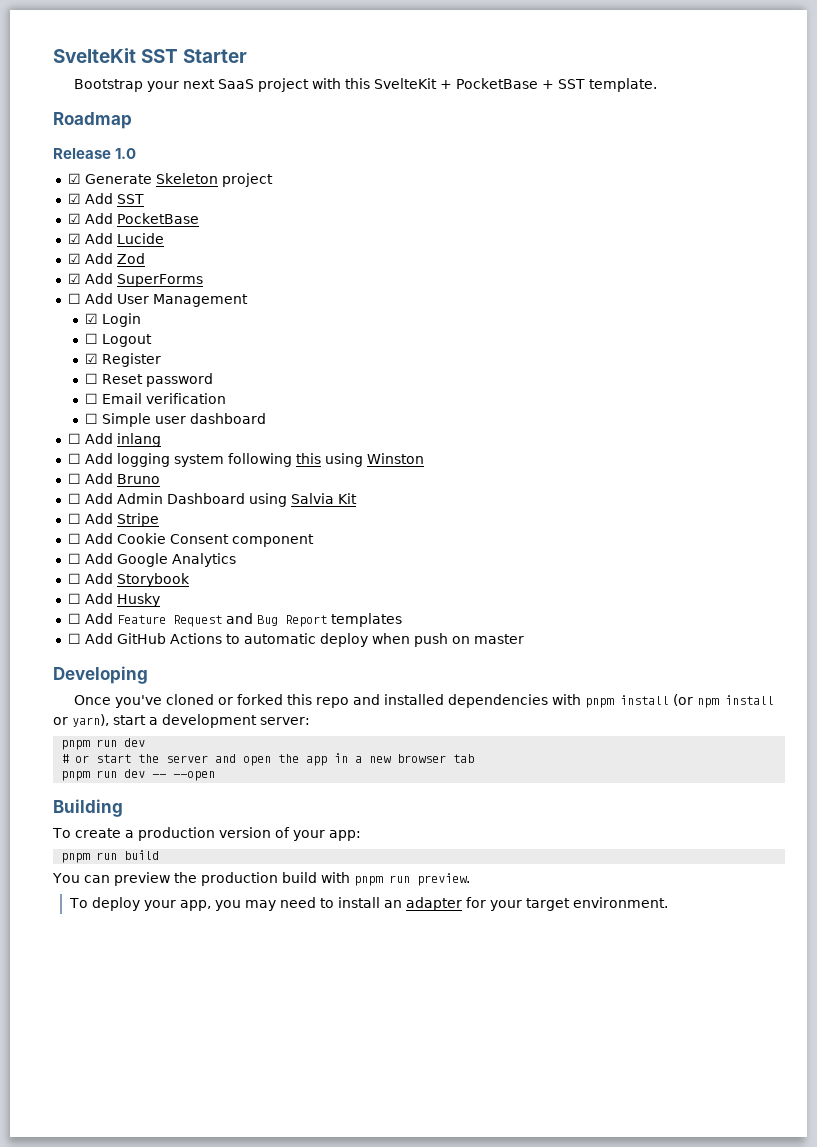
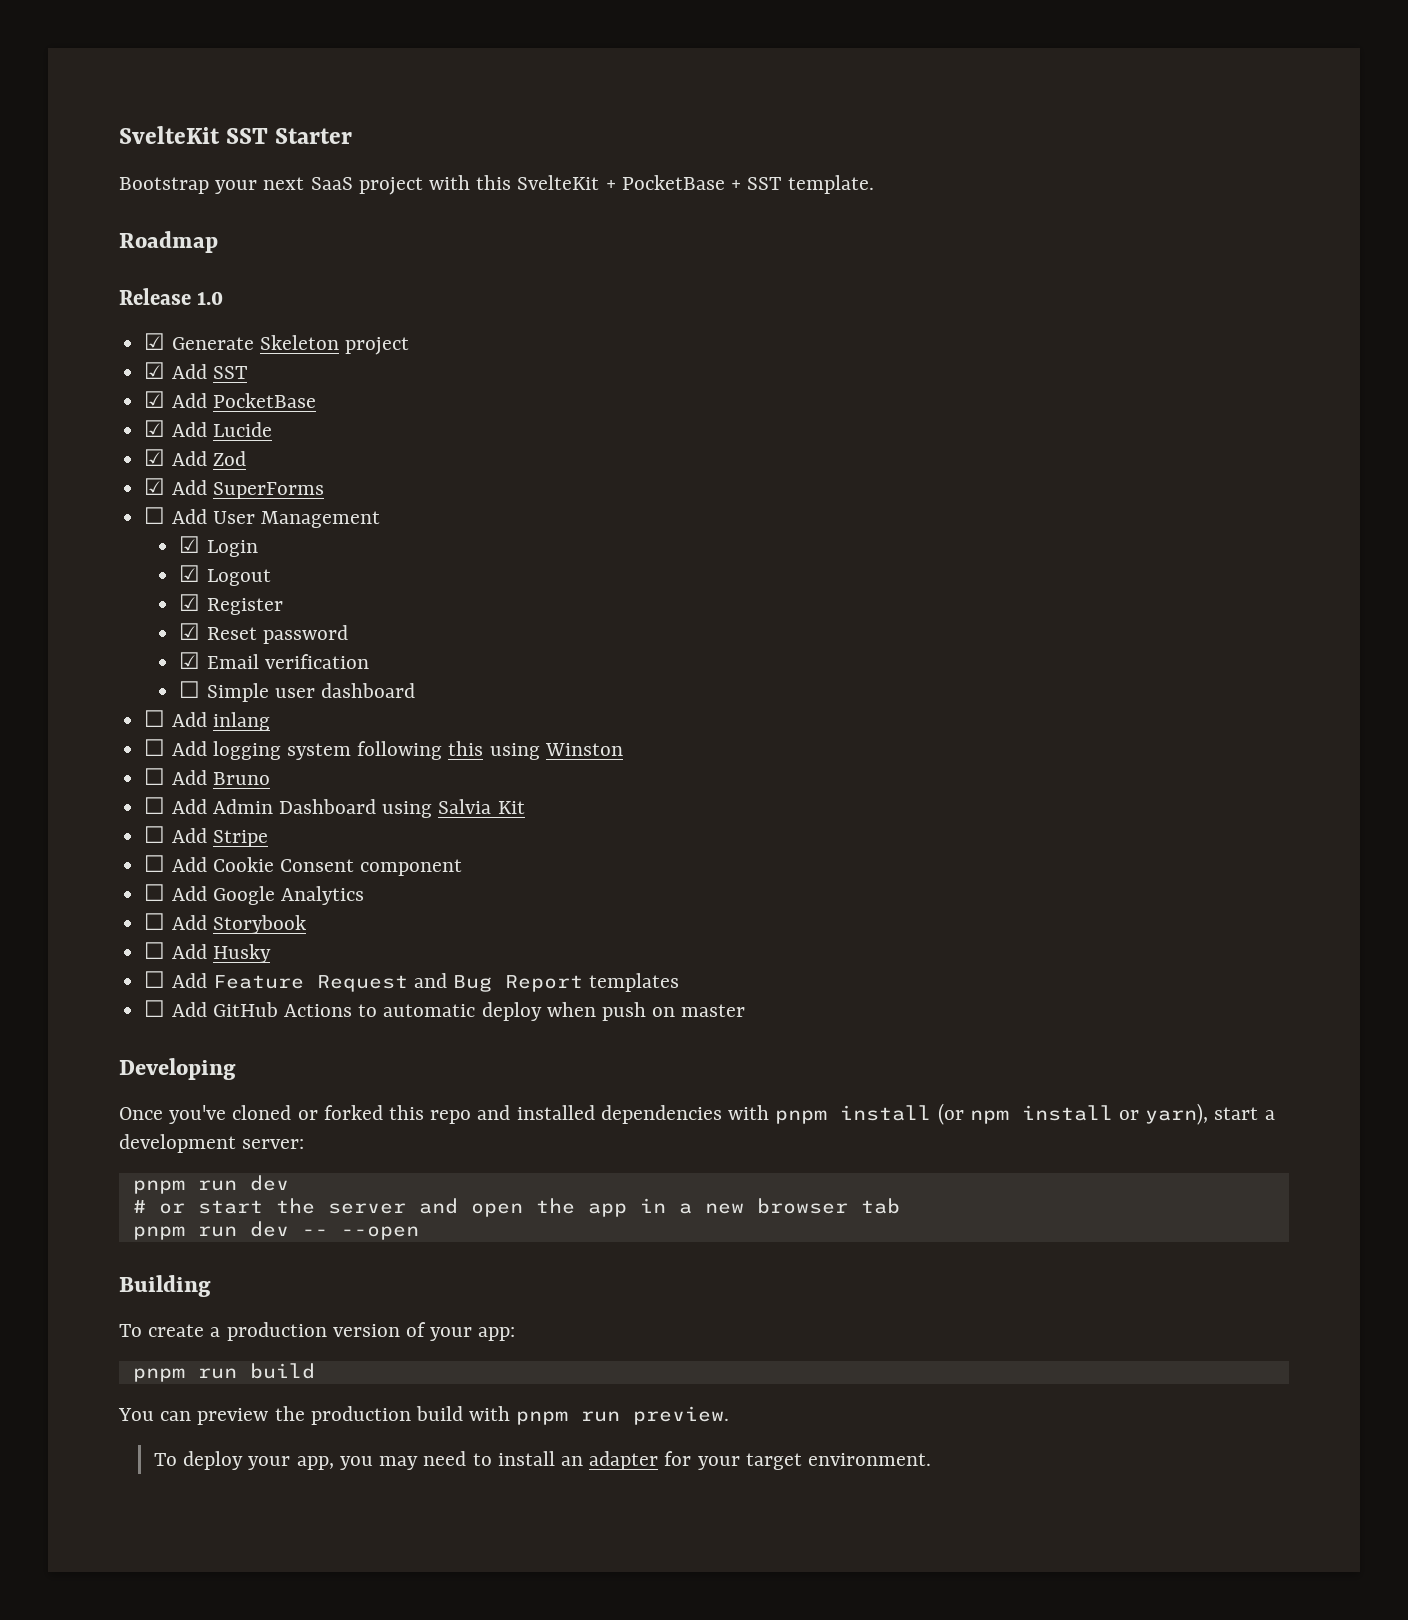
[84,333,98,344] ☐ -> [179,565,201,582] ☑
[84,373,98,384] ☐ -> [179,623,201,640] ☑
[84,393,98,404] ☐ -> [179,652,201,669] ☑

